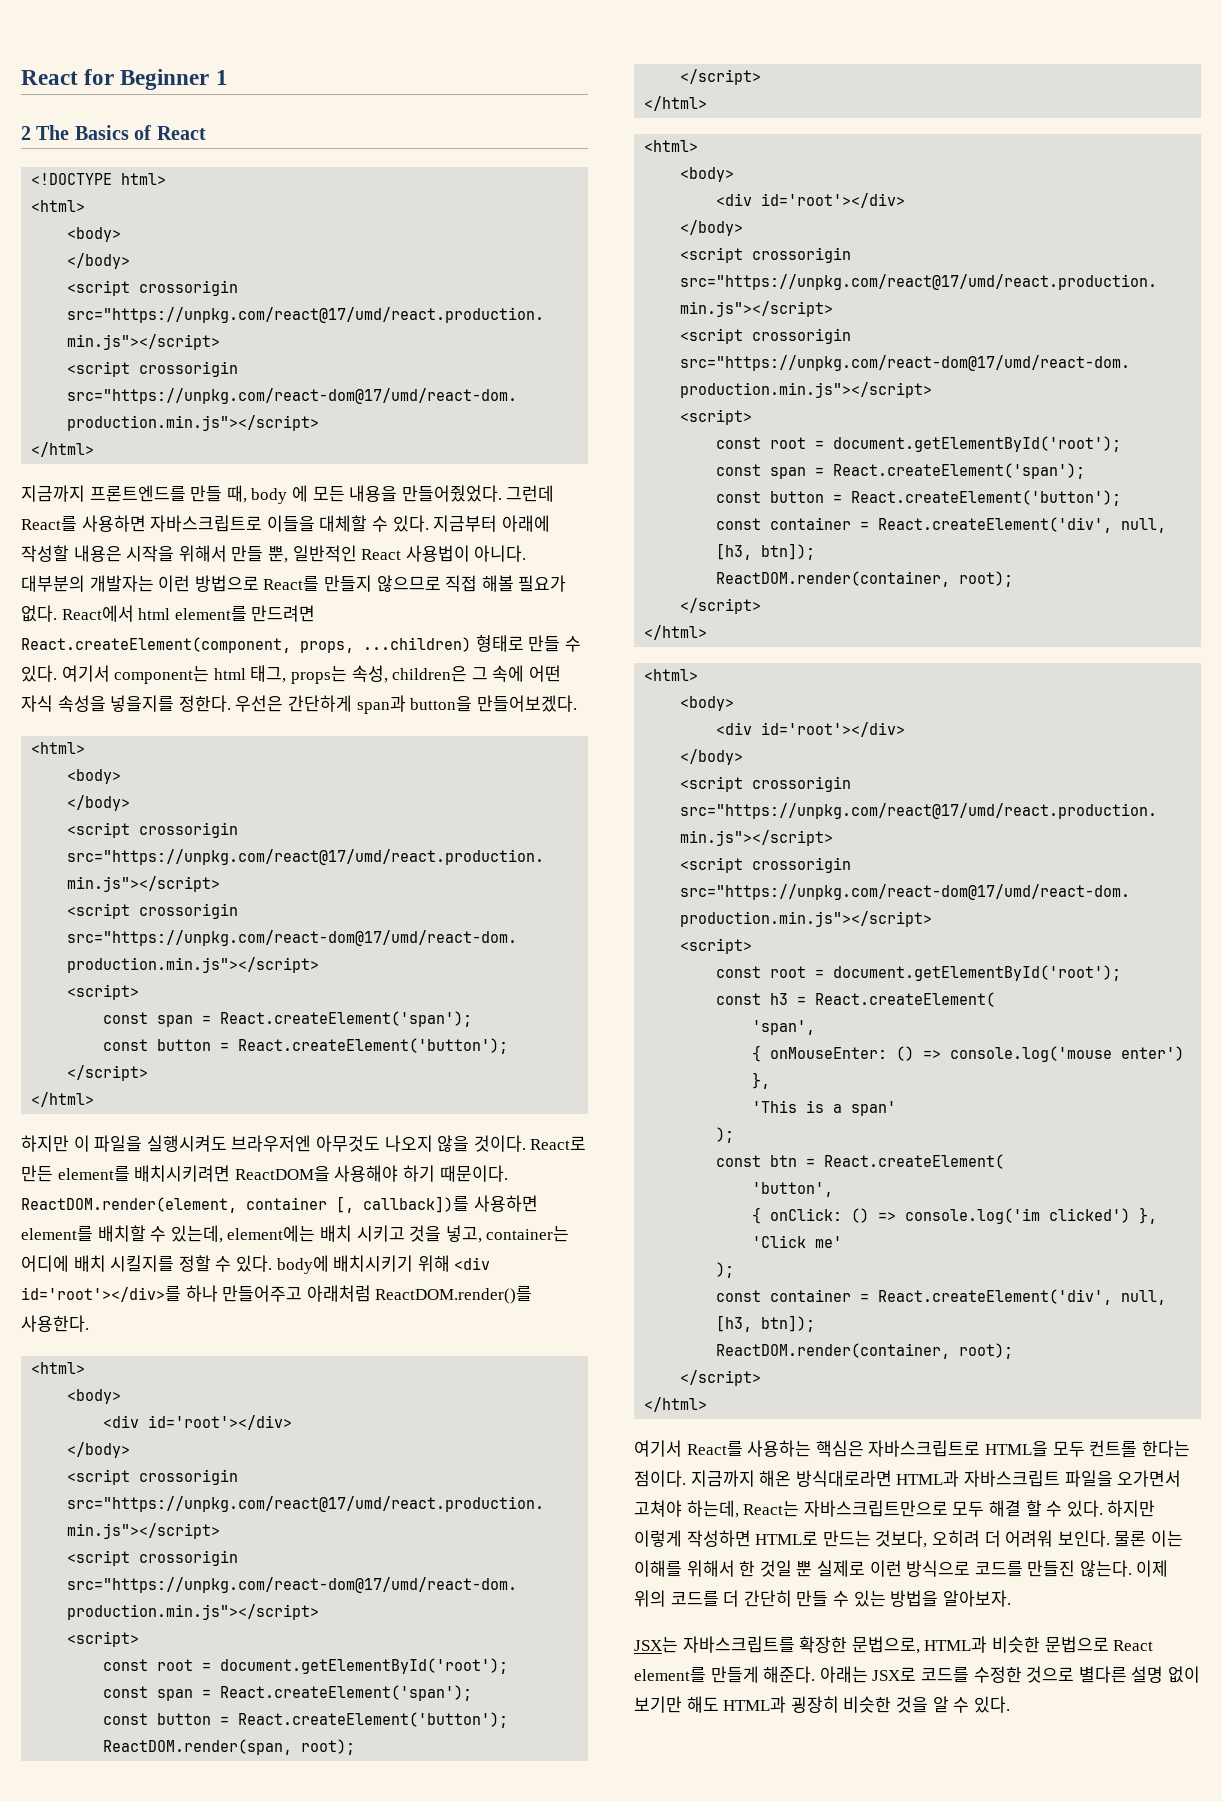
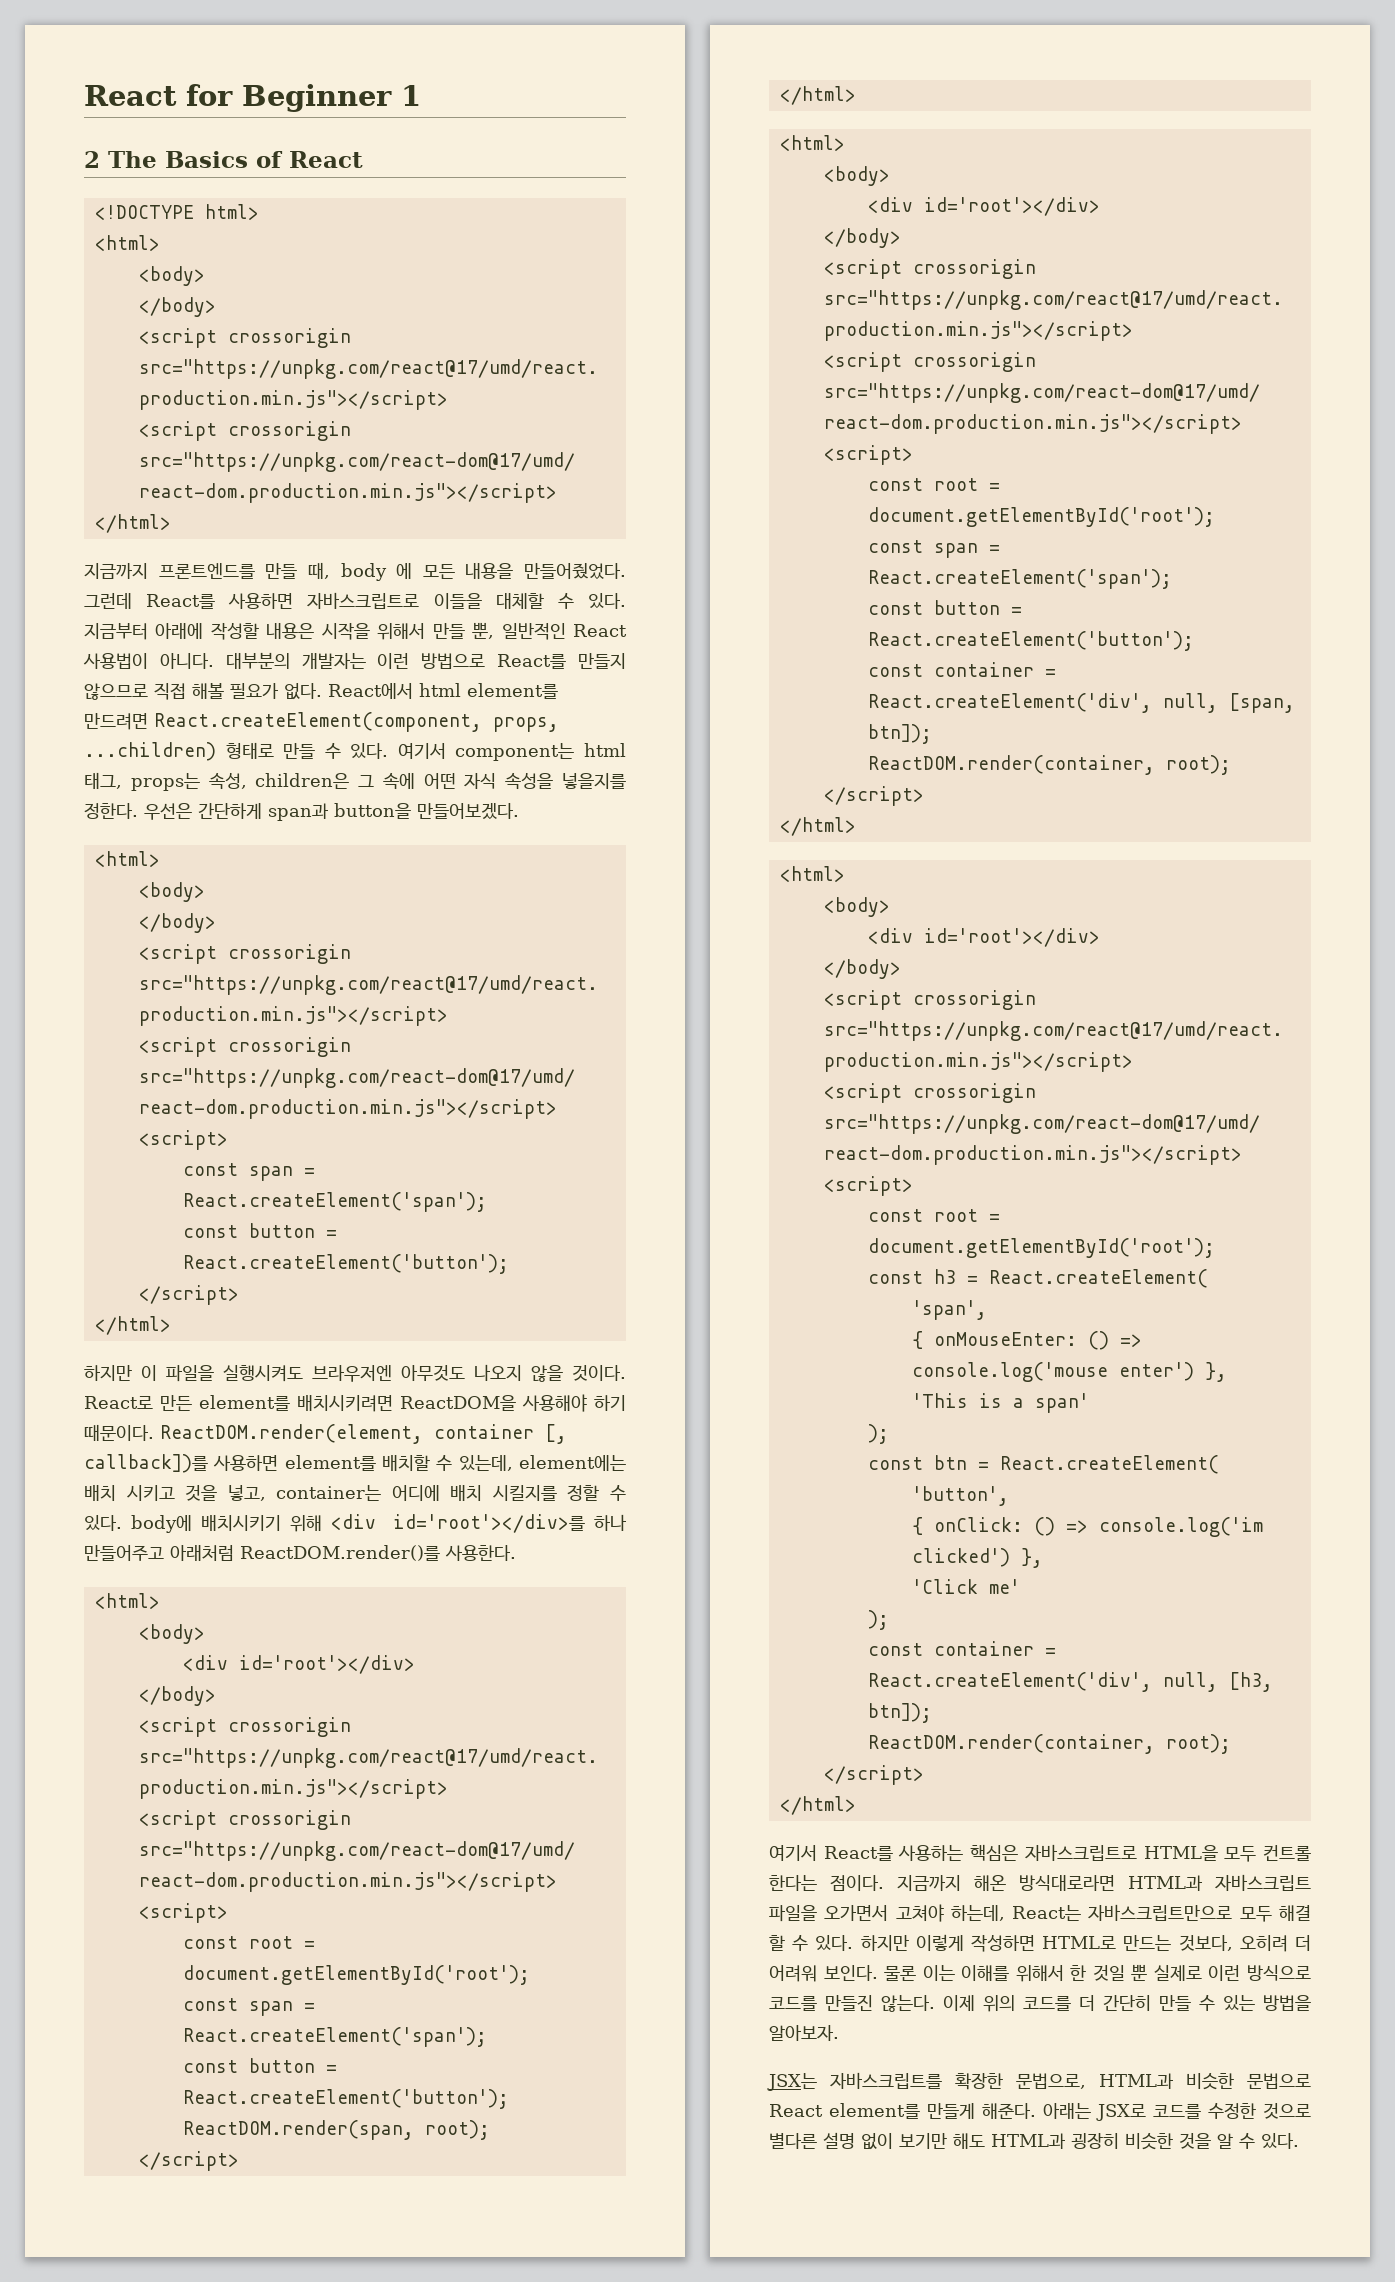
[716,543,753,560] [h3, -> [1228,693,1295,713] [span,

